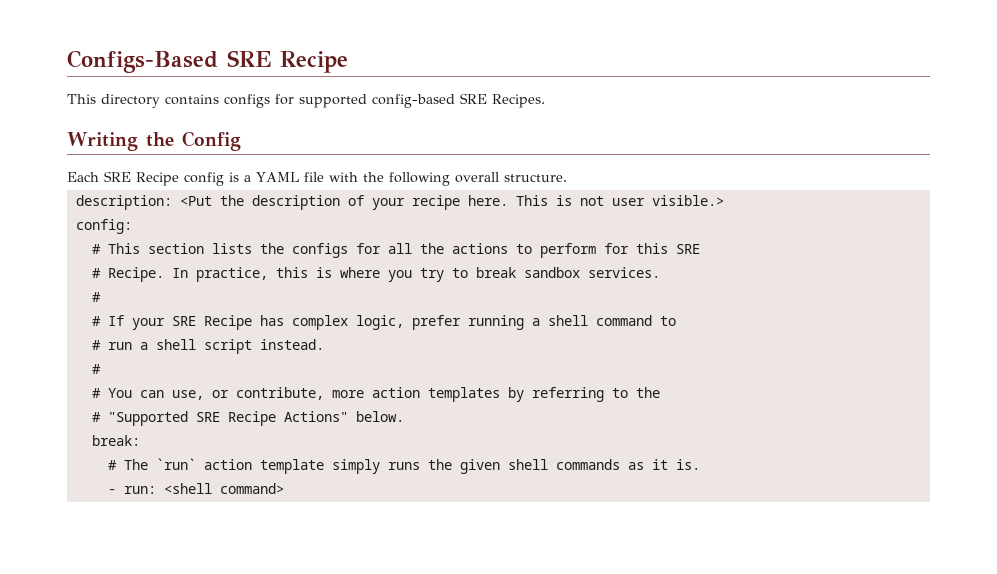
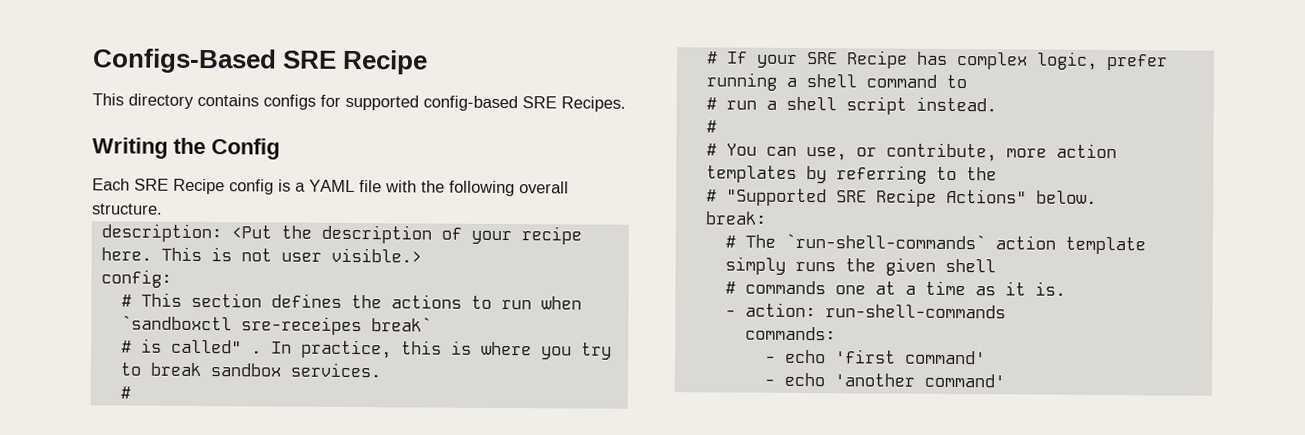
[211,243,700,258] [91,267,164,282] lists the configs for all the actions to perform for this SRE // # Recipe. -> [270,293,582,310] [120,315,432,336] [120,338,262,354] defines the actions to run when `sandboxctl sre-receipes break` // # is called" .
[155,458,196,470] `run` -> [784,233,986,250] `run-shell-commands`
[555,459,700,470] [107,483,284,494] commands as it is. // - run: <shell command> -> [724,280,1066,296] [724,302,1006,319] [744,326,836,341] [764,349,986,365] [763,372,1005,388] // # commands one at a time as it is. // - action: run-shell-commands // commands: // - echo 'first command' // - echo 'another command'

